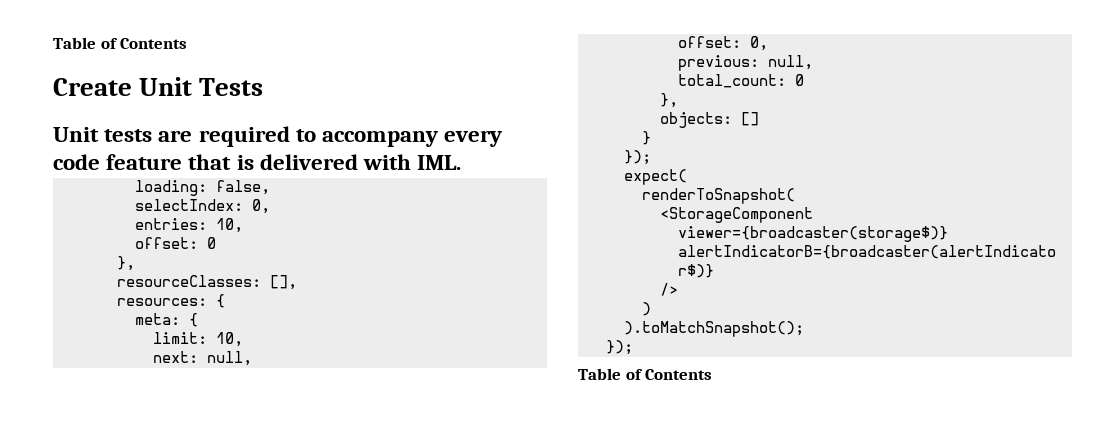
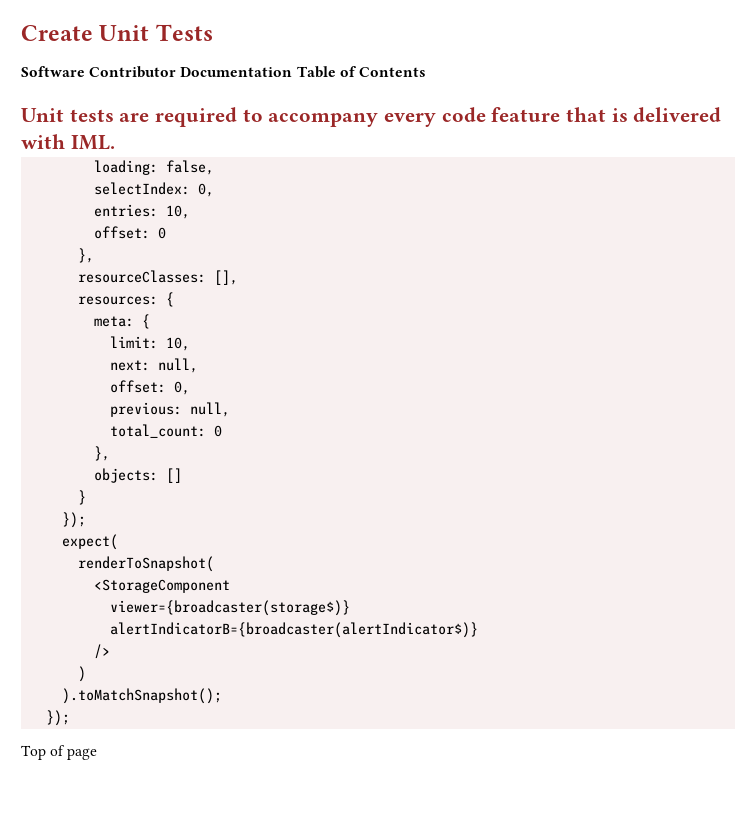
[53,37,188,49] [53,77,264,96] Table of Contents // Create Unit Tests -> [21,24,213,41] [21,66,426,78] Create Unit Tests // Software Contributor Documentation Table of Contents
[578,368,713,380] Table of Contents -> [21,745,98,760] Top of page

